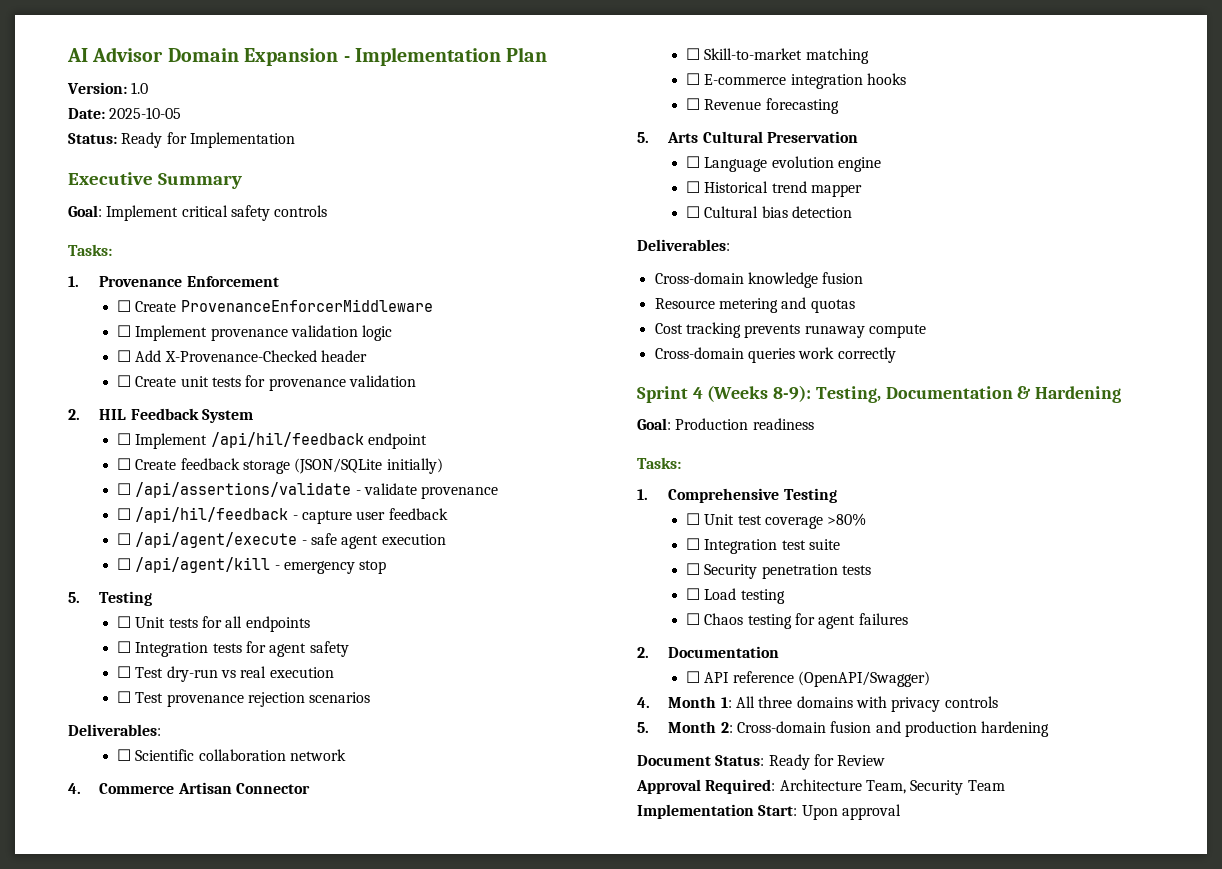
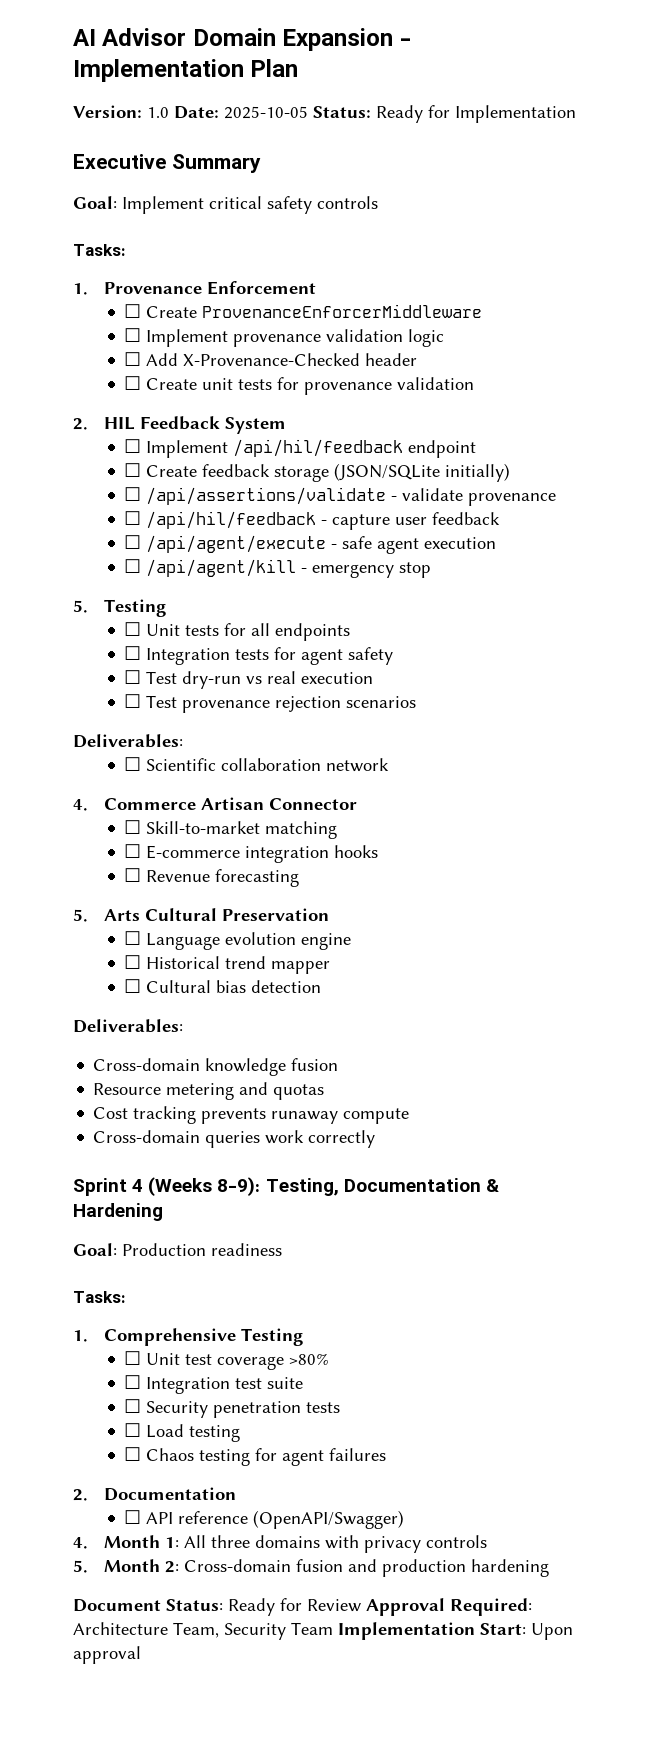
(149, 88) // -> (169, 112) none
(182, 113) // -> (308, 112) none
(886, 760) // -> (361, 1605) none
(1005, 785) // -> (333, 1628) none

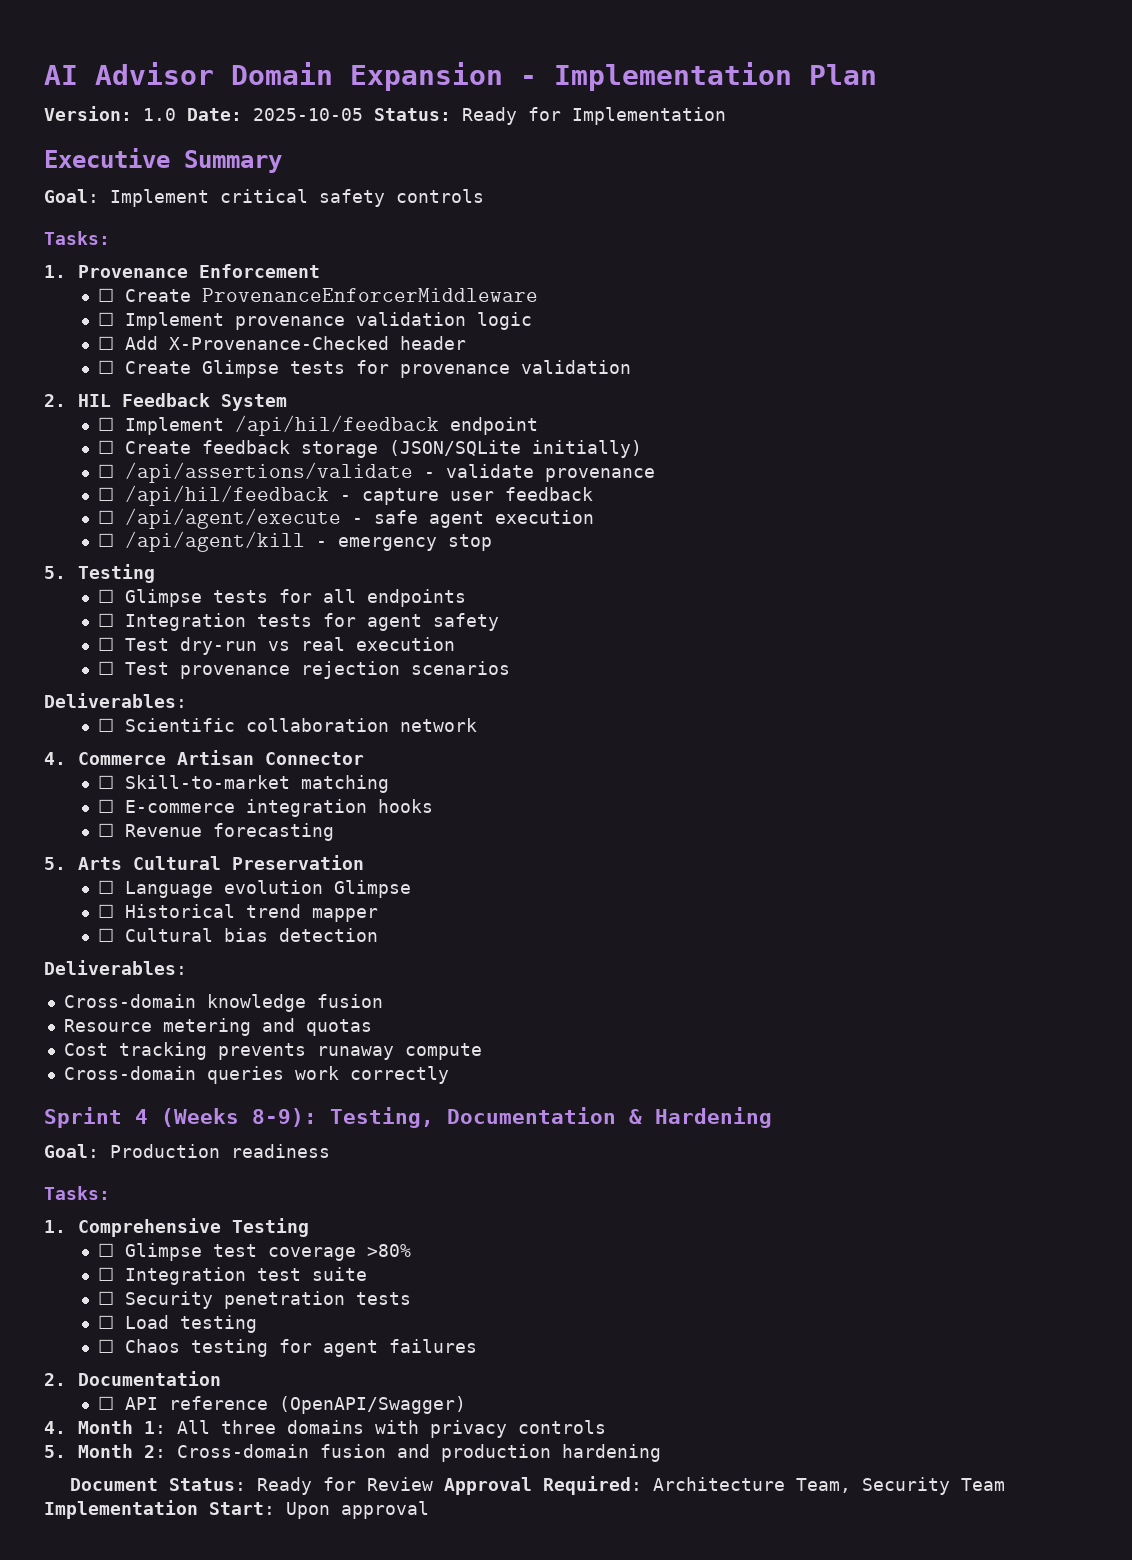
[202,378,234,390] unit -> [201,360,279,378] Glimpse
[146,624,181,636] Unit -> [124,589,202,607] Glimpse
[301,933,352,950] engine -> [333,880,411,898] Glimpse
[146,1353,181,1365] Unit -> [124,1243,202,1261] Glimpse

